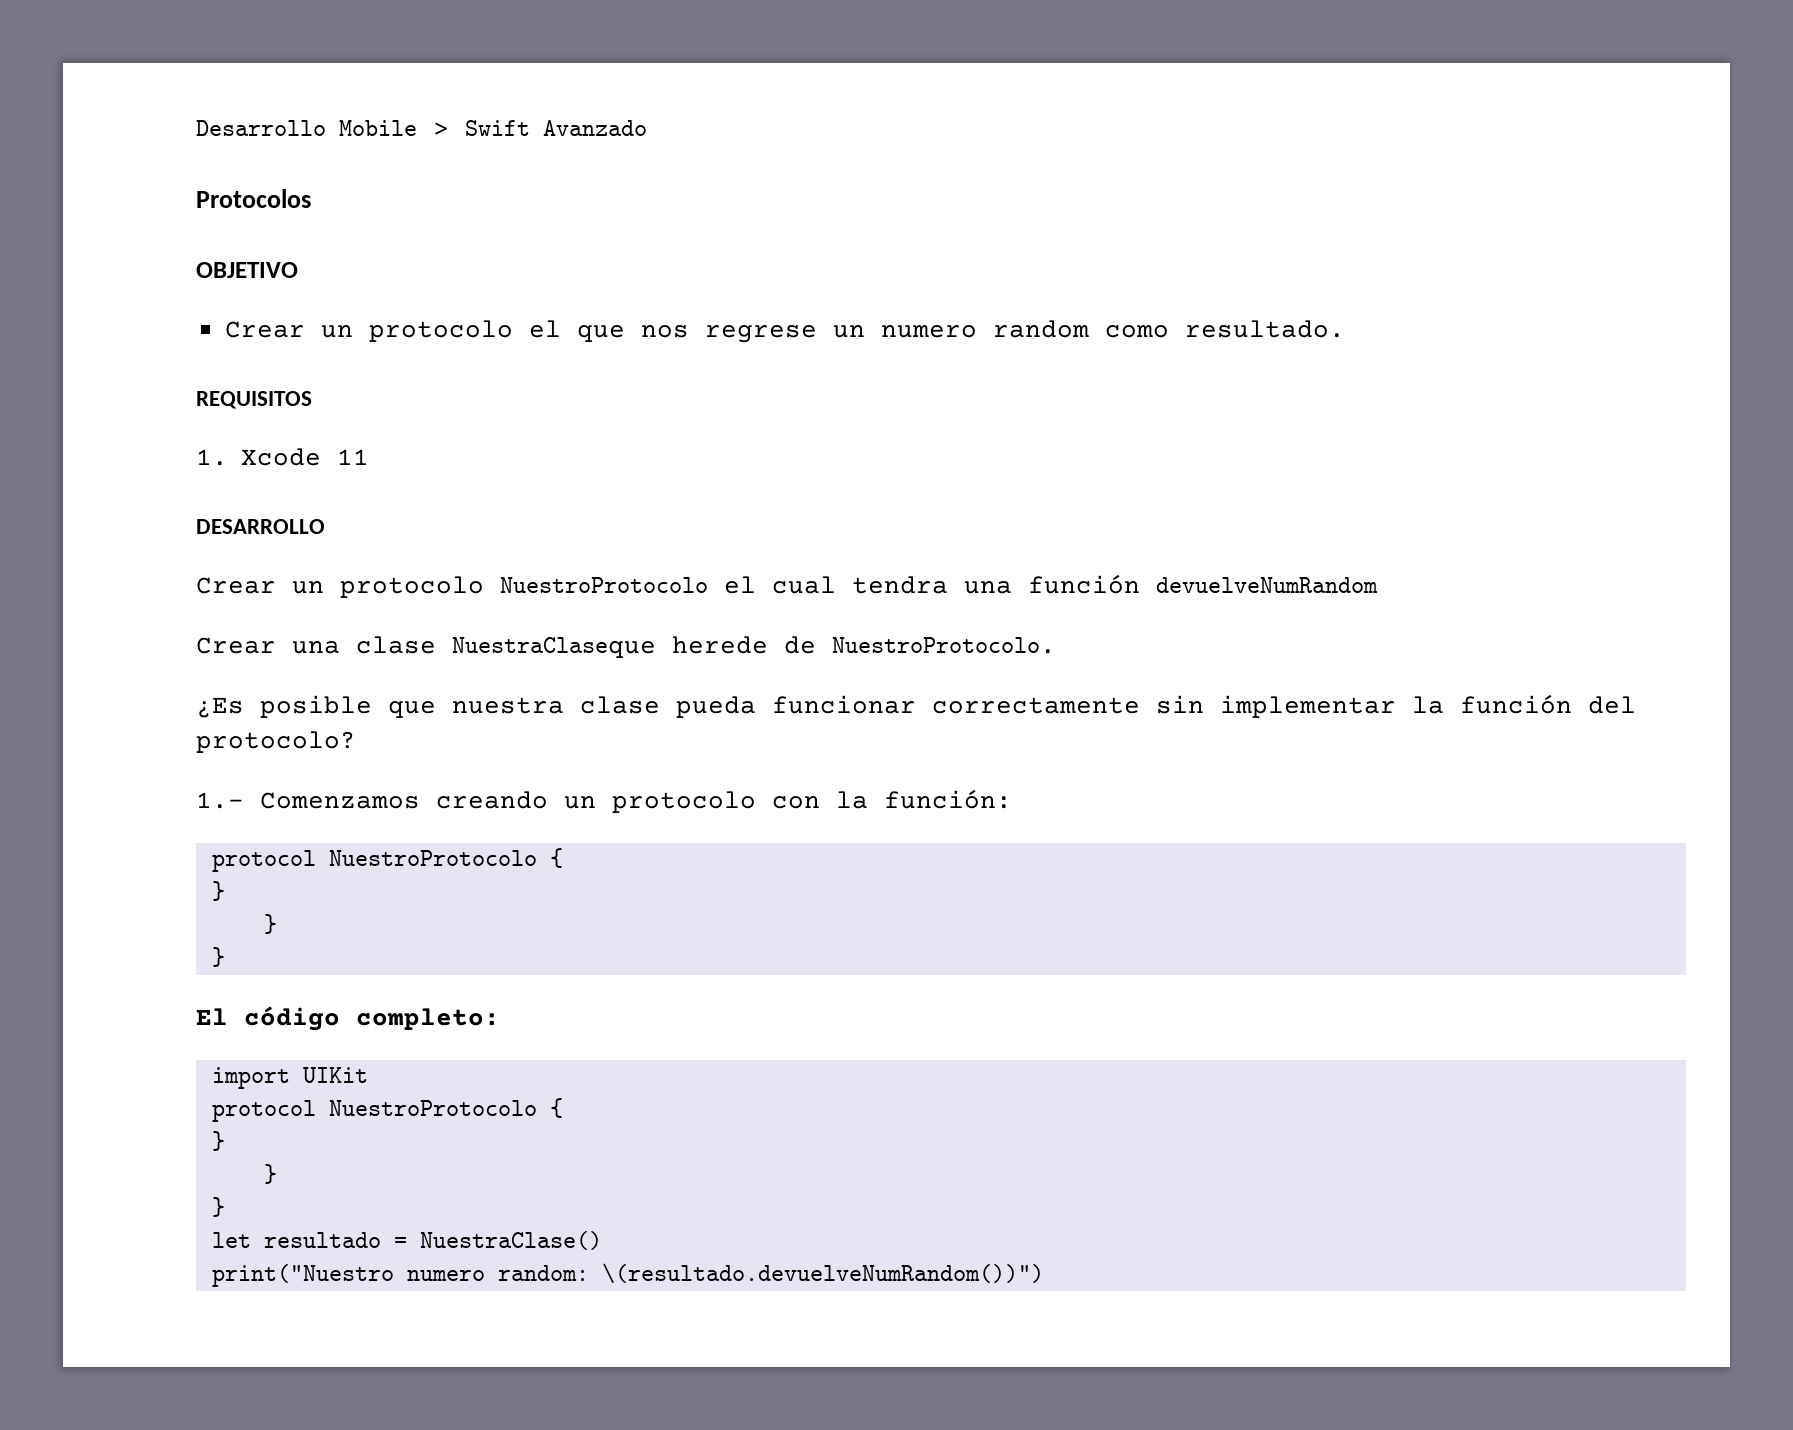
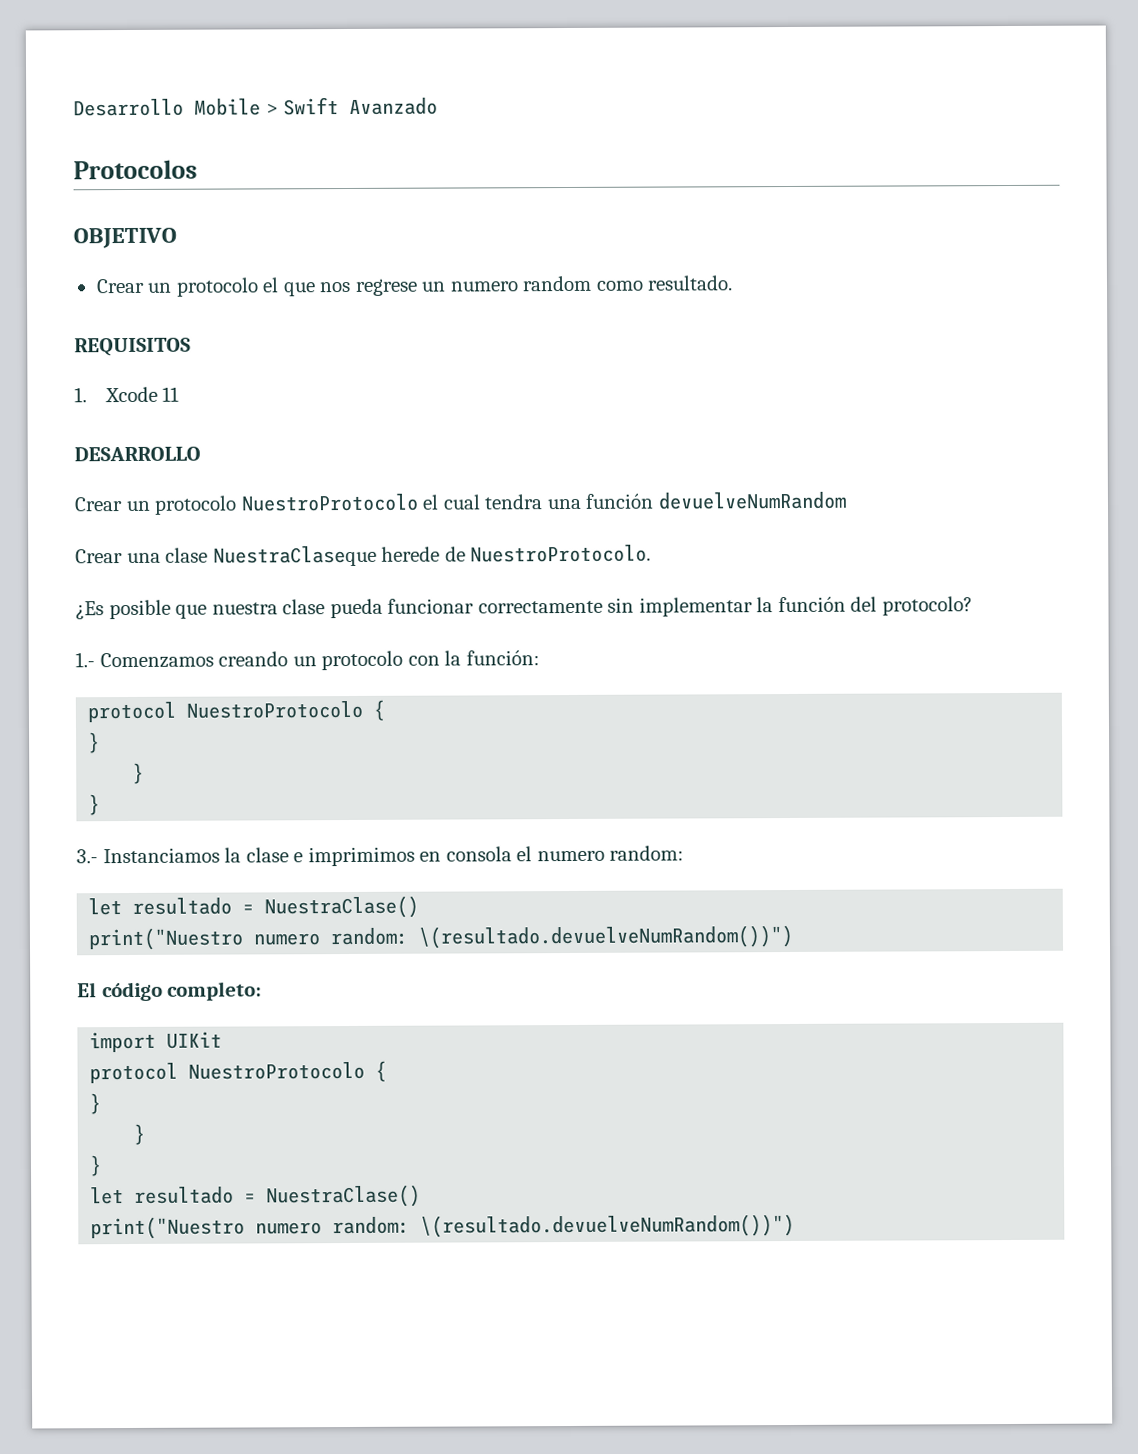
(225, 957) none -> [76,845,685,867] [88,895,420,919] [88,924,795,951] // 3.- Instanciamos la clase e imprimimos en consola el numero random: // let resultado = NuestraClase() // print("Nuestro numero random: \(resultado.devuelveNumRandom())")

